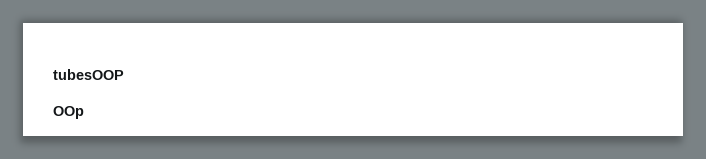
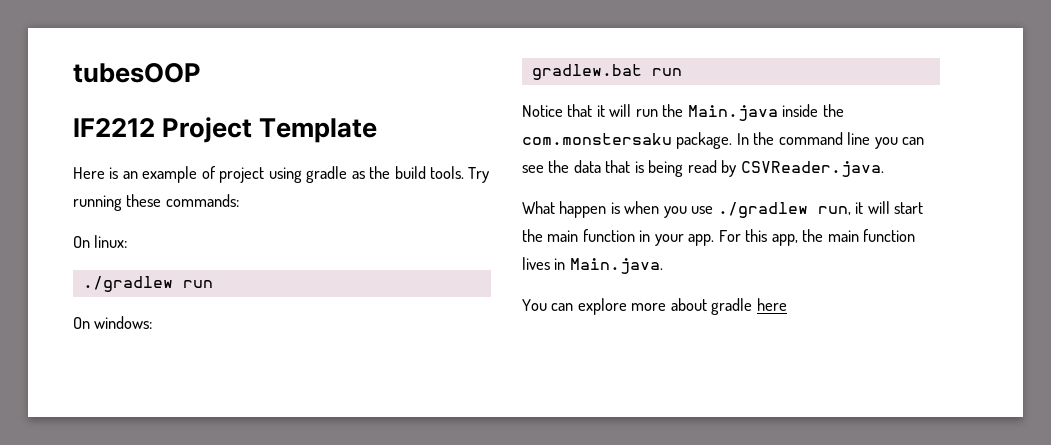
[53,106,84,119] OOp -> [73,117,378,143] [73,166,490,183] [73,194,239,211] [73,235,128,248] [82,276,213,292] [73,316,153,329] [531,64,682,80] [522,104,844,121] [522,132,925,149] [522,160,884,177] [522,201,924,218] [522,229,915,246] [522,257,663,274] [522,298,787,315] IF2212 Project Template // Here is an example of project using gradle as the build tools. Try running these commands: // On linux: // ./gradlew run // On windows: // gradlew.bat run // Notice that it will run the Main.java inside the com.monstersaku package. In the command line you can see the data that is being read by CSVReader.java. // What happen is when you use ./gradlew run, it will start the main function in your app. For this app, the main function lives in Main.java. // You can explore more about gradle here

